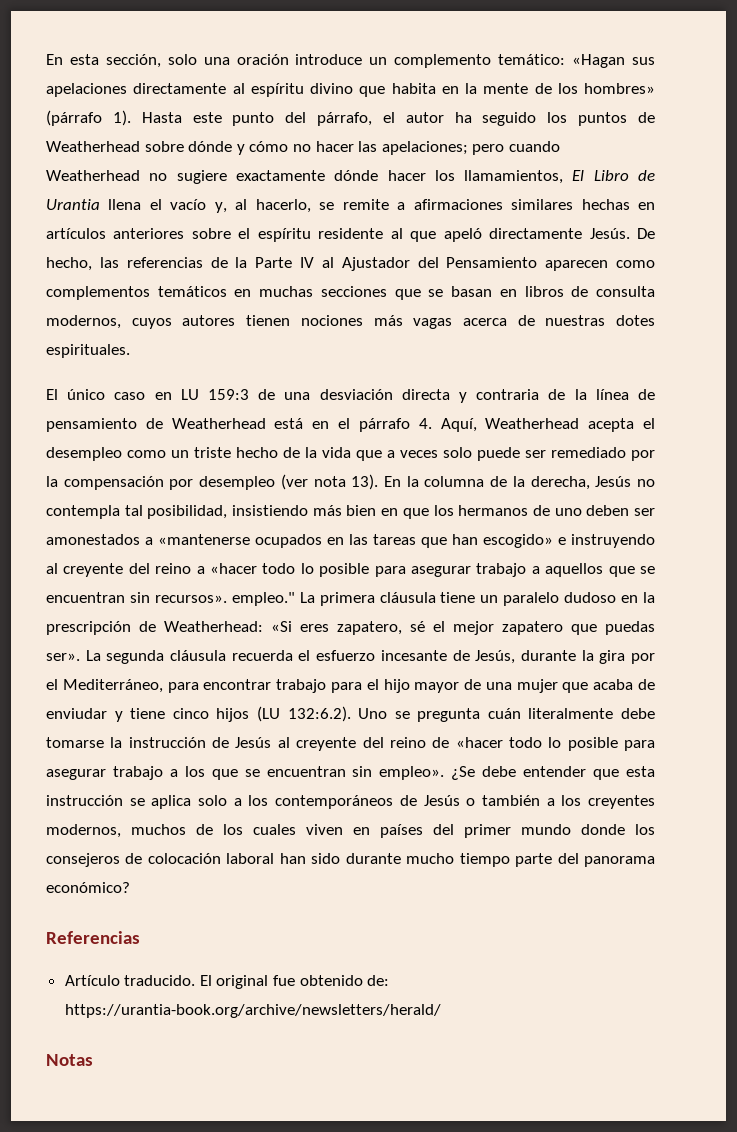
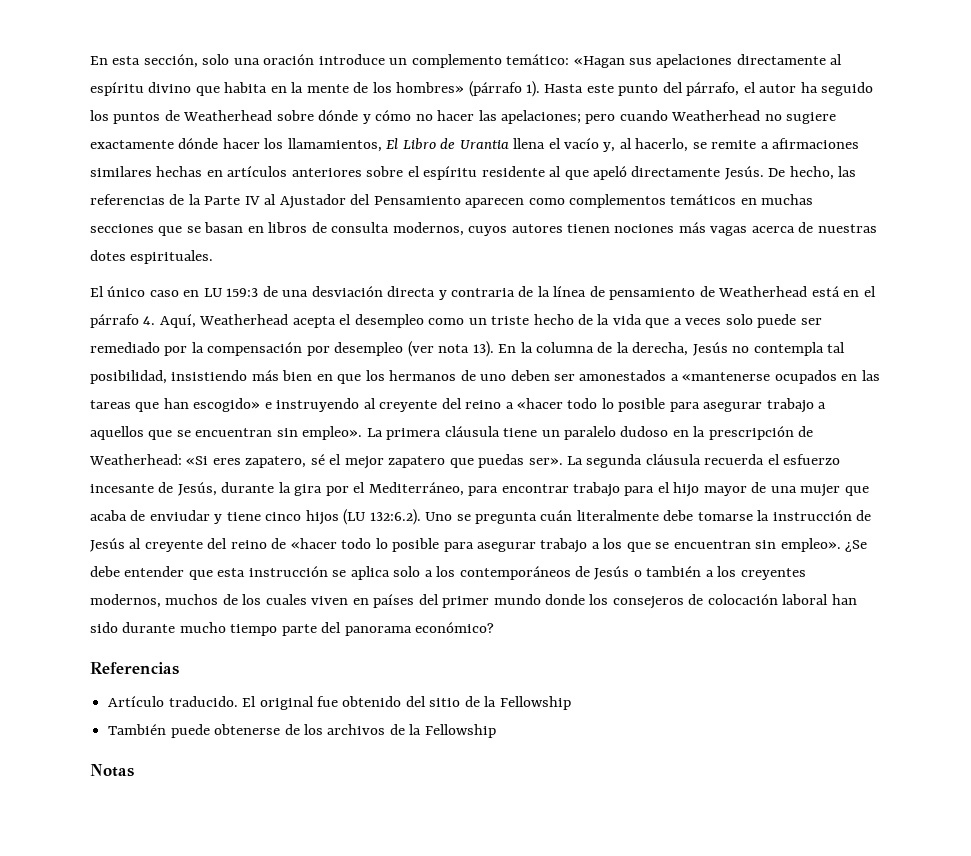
[154,592,295,606] recursos». empleo." -> [302,426,363,440] empleo».
[367,975,390,986] [64,1004,441,1018] de: https://urantia-book.org/archive/newsletters/herald/ -> [405,696,571,710] [108,724,496,738] del sitio de la Fellowship // También puede obtenerse de los archivos de la Fellowship

